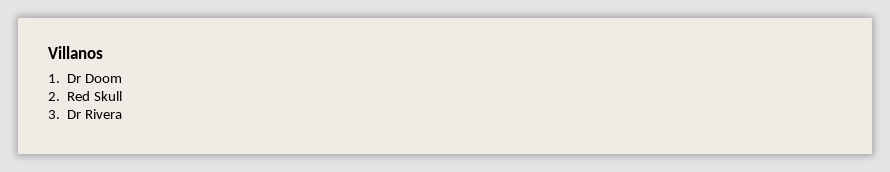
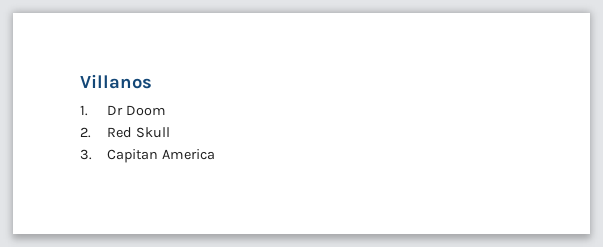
[67,109,123,119] Dr Rivera -> [106,149,215,163] Capitan America

